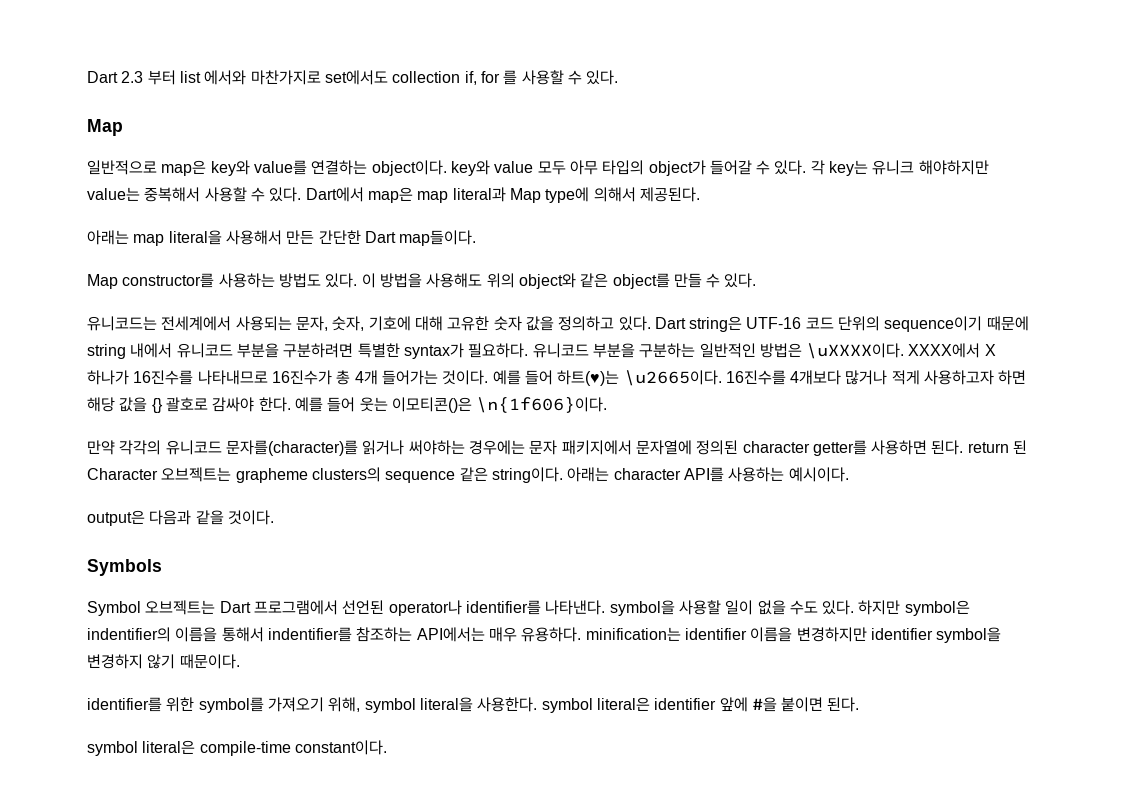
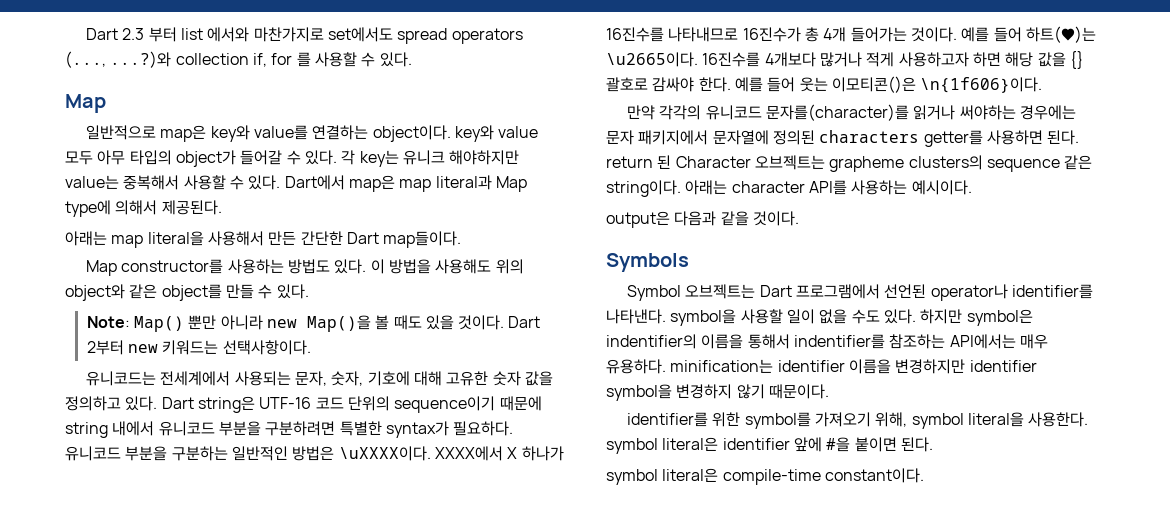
(388, 77) none -> [397,28,523,44] [65,51,172,68] spread operators (..., ...?)와
(757, 280) none -> [86,315,541,332] [86,340,311,355] // Note: Map() 뿐만 아니라 new Map()을 볼 때도 있을 것이다. Dart 2부터 new 키워드는 선택사항이다.
[742,441,810,453] character -> [819,130,920,143] characters

